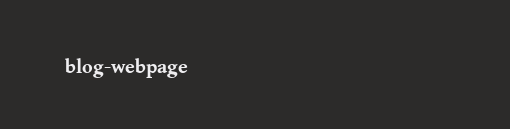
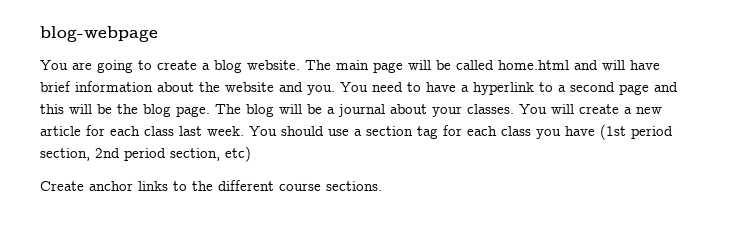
(188, 68) none -> [40,60,660,73] [40,81,678,95] [40,104,662,117] [40,124,673,140] [40,146,251,162] [40,180,382,191] // You are going to create a blog website. The main page will be called home.html and will have brief information about the website and you. You need to have a hyperlink to a second page and this will be the blog page. The blog will be a journal about your classes. You will create a new article for each class last week. You should use a section tag for each class you have (1st period section, 2nd period section, etc) // Create anchor links to the different course sections.

